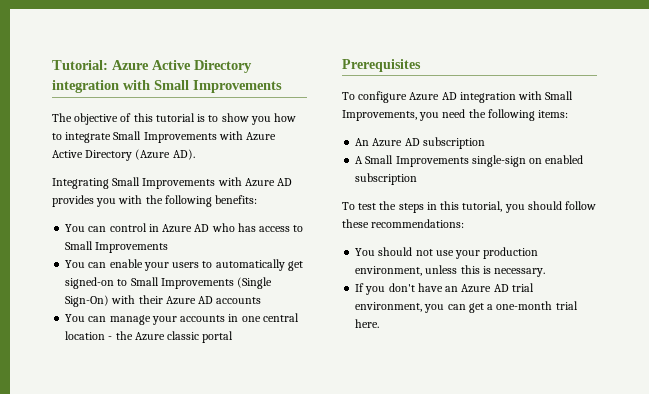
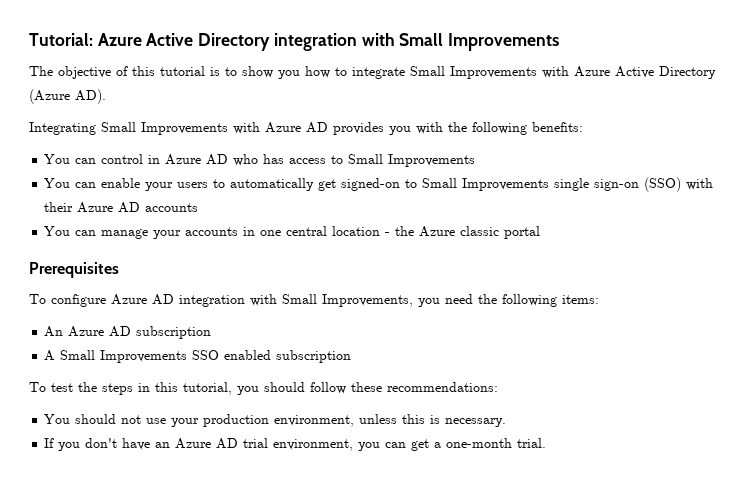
[237,277,273,289] [65,295,110,307] (Single Sign-On) -> [554,177,682,192] single sign-on (SSO)
[471,155,543,167] single-sign on -> [192,350,220,360] SSO
[555,301,578,310] [355,319,380,328] trial here. -> [517,438,547,448] trial.

